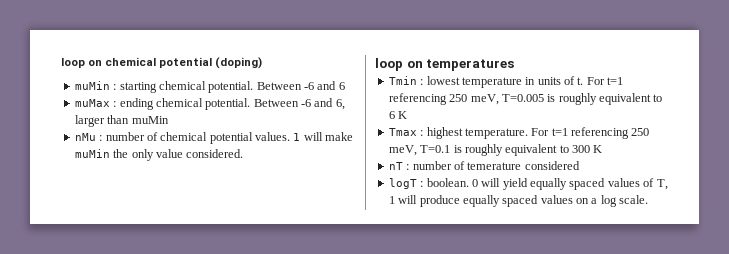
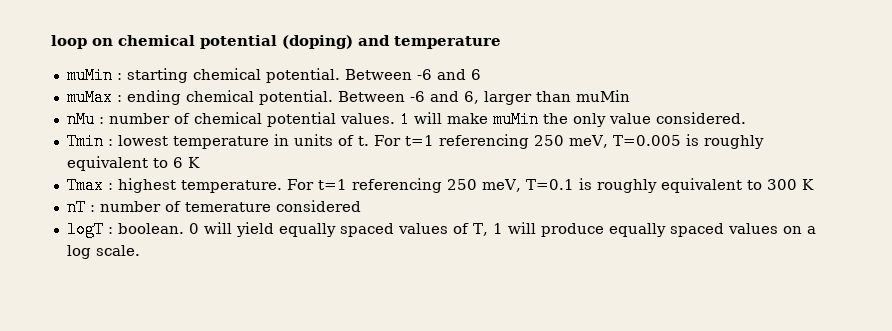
(263, 63) none -> [358,35,501,49] and temperature
[375,58,515,71] // loop on temperatures -> (746, 118) none

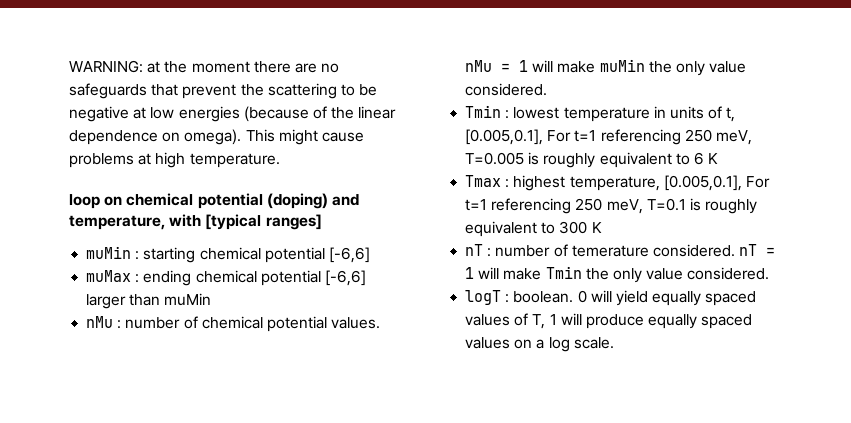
(51, 42) none -> [69,60,340,73] [69,83,378,99] [69,106,397,122] [69,129,364,145] [69,152,280,168] WARNING: at the moment there are no safeguards that prevent the scattering to be negative at low energies (because of the linear dependence on omega). This might cause problems at high temperature. //
[394,36,501,49] temperature -> [69,214,322,230] temperature, with [typical ranges]
[265,68,481,83] potential. Between -6 and 6 -> [264,247,370,263] potential [-6,6]
[258,90,479,105] potential. Between -6 and 6, -> [260,270,366,286] potential [-6,6]
(395, 118) none -> [465,60,511,72] nMu =
[357,136,369,146] t. -> [726,107,736,122] [465,129,544,145] t, [0.005,0.1],
[180,180,282,193] temperature. -> [569,175,742,191] temperature, [0.005,0.1],
[275,200,361,212] considered -> [652,244,776,257] [465,266,770,283] considered. nT = 1 will make Tmin the only value considered.

